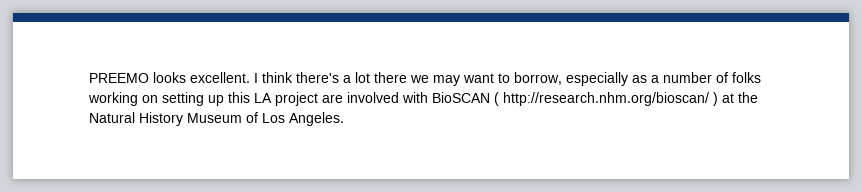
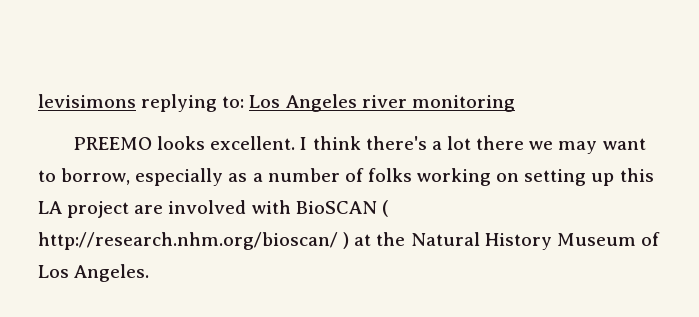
(89, 78) none -> [38,94,515,112] levisimons replying to: Los Angeles river monitoring //

